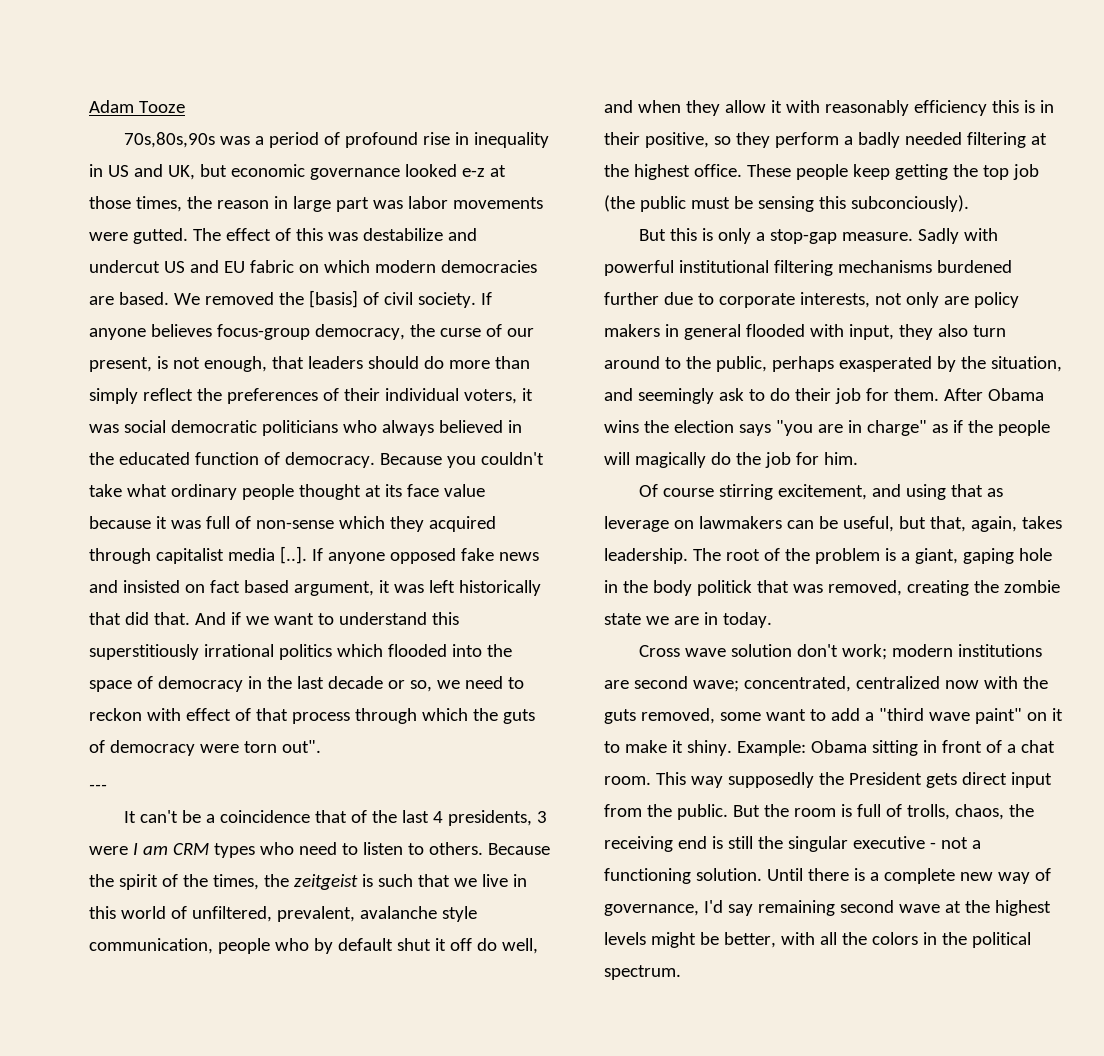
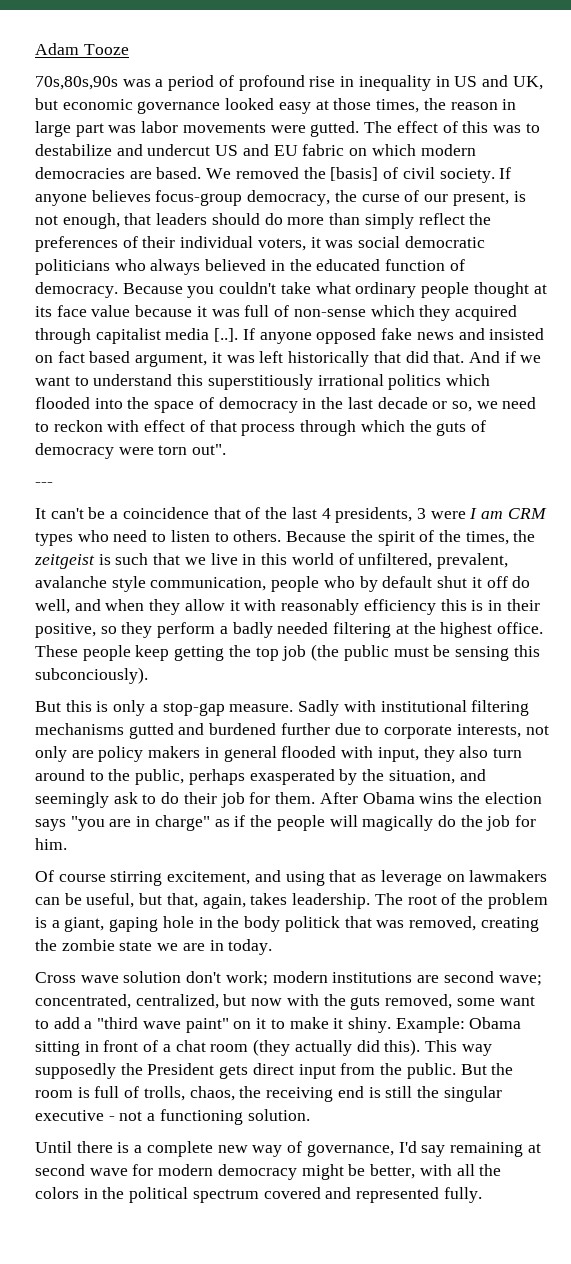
[461,168,485,177] e-z -> [278,102,311,114] easy
(358, 236) none -> [525,123,540,133] to
[604,260,674,276] powerful -> (376, 706) none
(932, 266) none -> [128,723,205,739] gutted and
[855,676,940,689] centralized -> [135,994,247,1009] centralized, but
[604,776,651,785] room. -> [210,1039,421,1056] room (they actually did this).
(762, 874) none -> (310, 1115) //
(835, 908) none -> [527,1143,541,1153] at
[944,900,1051,916] [604,932,646,945] at the highest levels -> [132,1164,297,1180] for modern democracy
[604,965,681,980] spectrum. -> [192,1187,482,1203] spectrum covered and represented fully.

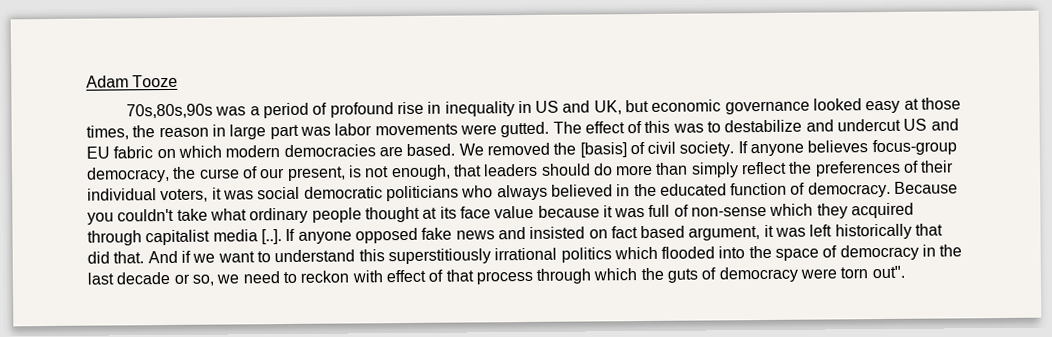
[35,482,53,487] [35,507,547,523] [35,530,536,546] [34,553,508,569] [35,576,531,592] [35,599,540,615] [35,622,543,638] [35,644,540,661] [35,667,148,684] [35,700,530,716] [35,723,549,739] [35,746,522,762] [35,769,486,785] [35,792,542,808] [35,815,537,831] [35,838,67,850] [35,870,548,886] [35,893,548,909] [35,916,539,932] [35,939,273,955] [35,971,542,986] [35,994,535,1010] [35,1017,522,1033] [35,1039,492,1056] [35,1063,514,1079] [35,1086,502,1102] [35,1109,310,1125] [35,1141,541,1157] [35,1164,502,1180] [35,1187,482,1203] // --- // It can't be a coincidence that of the last 4 presidents, 3 were I am CRM types who need to listen to others. Because the spirit of the times, the zeitgeist is such that we live in this world of unfiltered, prevalent, avalanche style communication, people who by default shut it off do well, and when they allow it with reasonably efficiency this is in their positive, so they perform a badly needed filtering at the highest office. These people keep getting the top job (the public must be sensing this subconciously). // But this is only a stop-gap measure. Sadly with institutional filtering mechanisms gutted and burdened further due to corporate interests, not only are policy makers in general flooded with input, they also turn around to the public, perhaps exasperated by the situation, and seemingly ask to do their job for them. After Obama wins the election says "you are in charge" as if the people will magically do the job for him. // Of course stirring excitement, and using that as leverage on lawmakers can be useful, but that, again, takes leadership. The root of the problem is a giant, gaping hole in the body politick that was removed, creating the zombie state we are in today. // Cross wave solution don't work; modern institutions are second wave; concentrated, centralized, but now with the guts removed, some want to add a "third wave paint" on it to make it shiny. Example: Obama sitting in front of a chat room (they actually did this). This way supposedly the President gets direct input from the public. But the room is full of trolls, chaos, the receiving end is still the singular executive - not a functioning solution. // Until there is a complete new way of governance, I'd say remaining at second wave for modern democracy might be better, with all the colors in the political spectrum covered and represented fully. -> (905, 272) none

